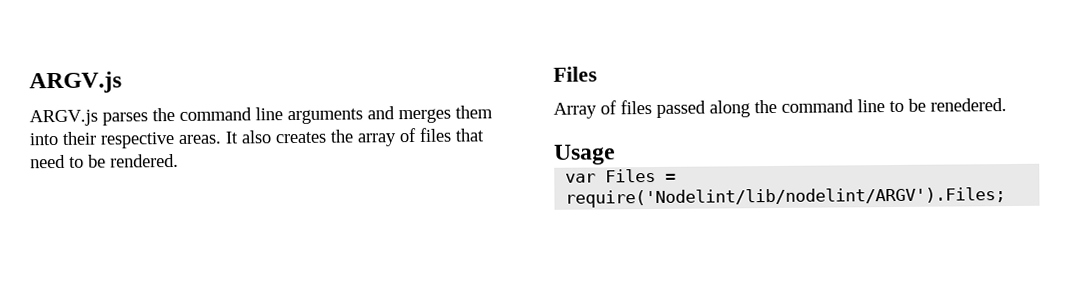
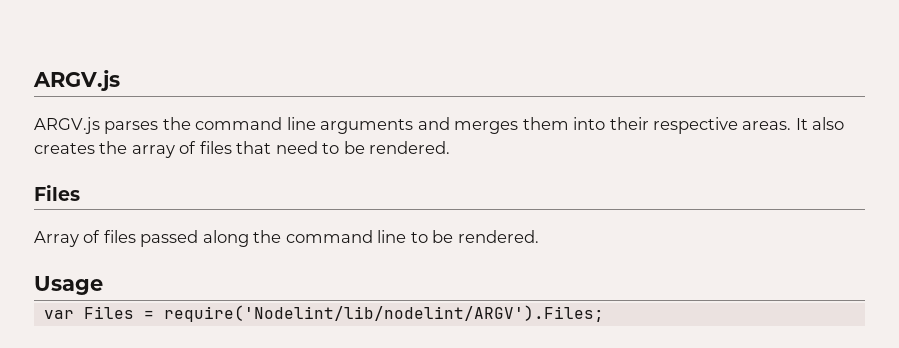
[930,98,1007,112] renedered. -> [457,230,539,243] rendered.

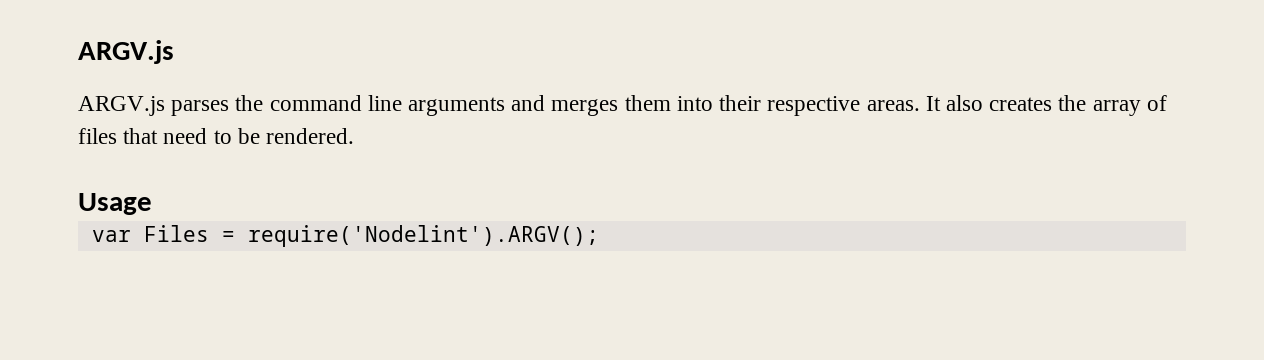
[34,185,80,201] [34,230,539,247] // Files // Array of files passed along the command line to be rendered. -> (355, 136) none
[163,305,604,322] require('Nodelint/lib/nodelint/ARGV').Files; -> [247,225,599,247] require('Nodelint').ARGV();

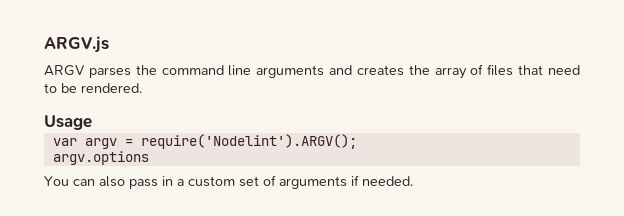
[78,96,165,116] ARGV.js -> [44,65,85,76] ARGV
[551,95,983,116] merges them into their respective areas. It also -> (353, 70) none
[143,225,209,242] Files -> [84,138,117,149] argv
(599, 236) none -> [52,151,149,165] [44,175,413,189] // argv.options // You can also pass in a custom set of arguments if needed.

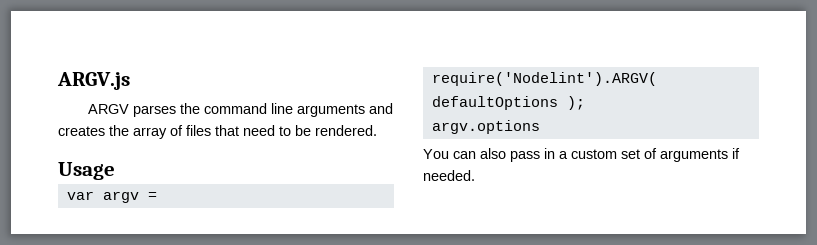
[140,134,357,149] require('Nodelint').ARGV(); -> [431,72,657,86] [431,96,585,110] require('Nodelint').ARGV( defaultOptions );

